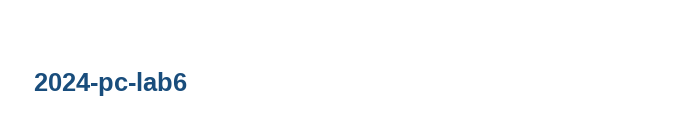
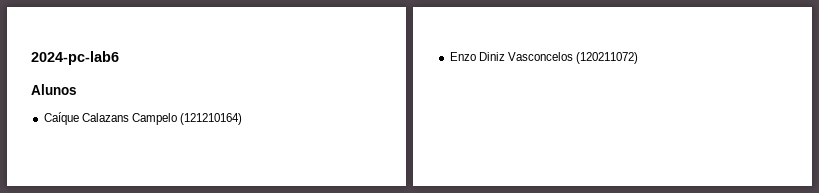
(187, 84) none -> [31,84,77,95] [43,112,242,125] [449,52,638,64] // Alunos // Caíque Calazans Campelo (121210164) // Enzo Diniz Vasconcelos (120211072)

